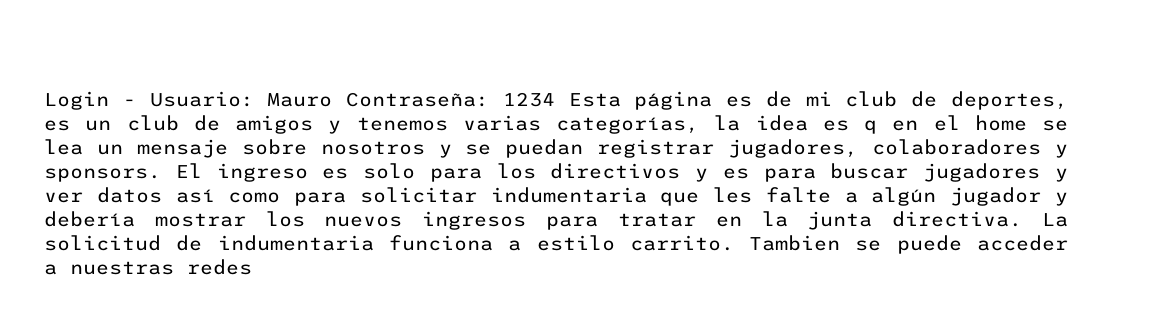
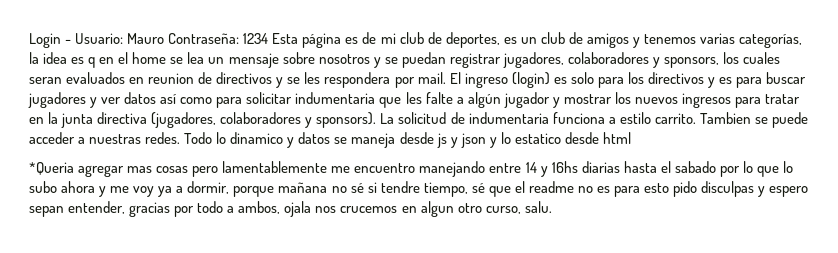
[44,168,161,182] sponsors. -> [664,52,781,68] [29,72,446,88] sponsors, los cuales seran evaluados en reunion de directivos y se les respondera por mail.
(308, 172) none -> [511,72,550,88] (login)
[44,211,135,227] debería -> (560, 102) none
[892,211,1023,227] directiva. -> [97,112,377,128] directiva (jugadores, colaboradores y sponsors).
[187,259,252,275] redes -> [145,132,631,148] [29,161,793,177] [29,181,809,197] [29,201,552,217] redes. Todo lo dinamico y datos se maneja desde js y json y lo estatico desde html // *Queria agregar mas cosas pero lamentablemente me encuentro manejando entre 14 y 16hs diarias hasta el sabado por lo que lo subo ahora y me voy ya a dormir, porque mañana no sé si tendre tiempo, sé que el readme no es para esto pido disculpas y espero sepan entender, gracias por todo a ambos, ojala nos crucemos en algun otro curso, salu.

